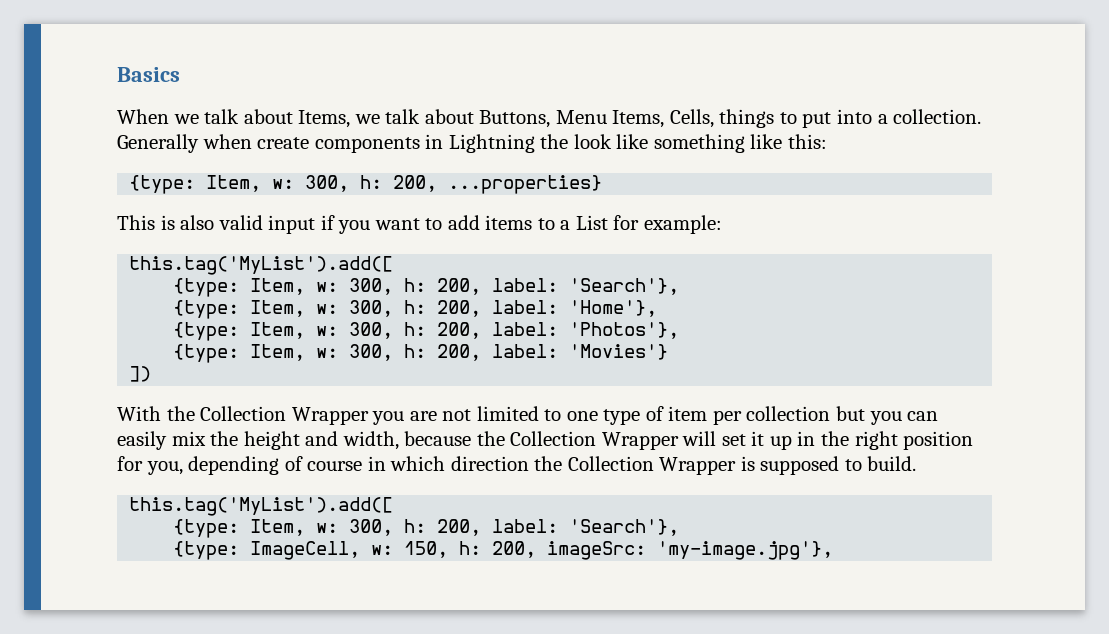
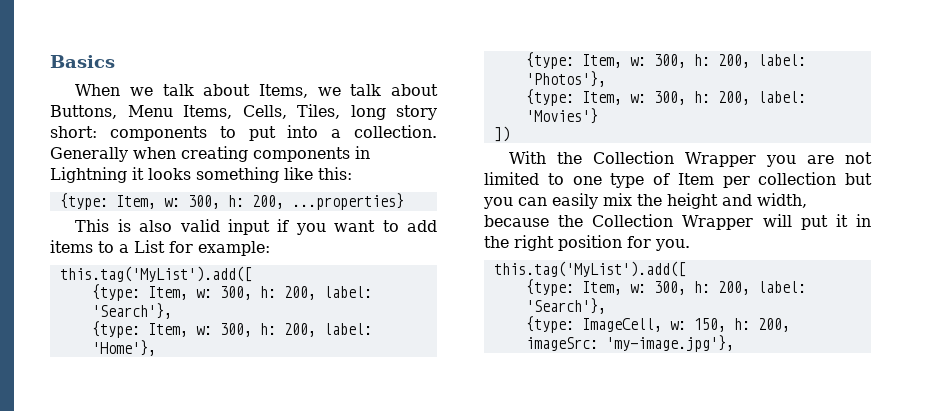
[719,109,775,128] things -> [297,104,437,120] [50,126,207,141] Tiles, long story short: components
[257,137,310,149] create -> [181,146,248,162] creating
[540,134,649,149] the look like -> [132,167,191,180] it looks
[668,406,708,421] item -> [677,173,714,185] Item
[721,431,792,450] set it up -> [800,214,848,230] put it
[146,456,917,475] you, depending of course in which direction the Collection Wrapper is supposed to build. -> [655,239,690,251] you.

